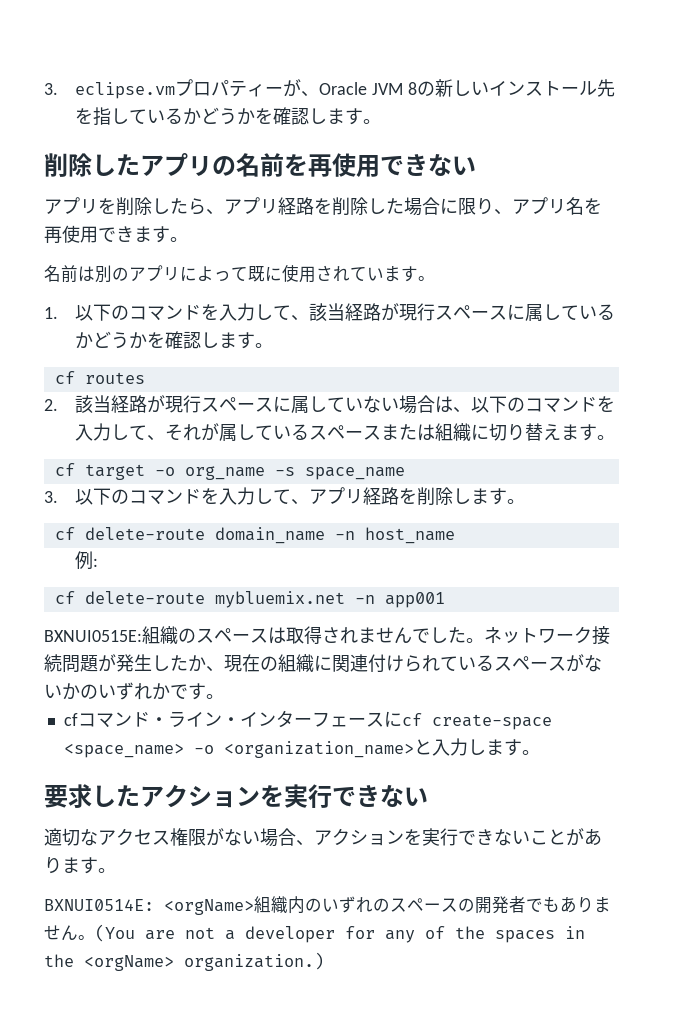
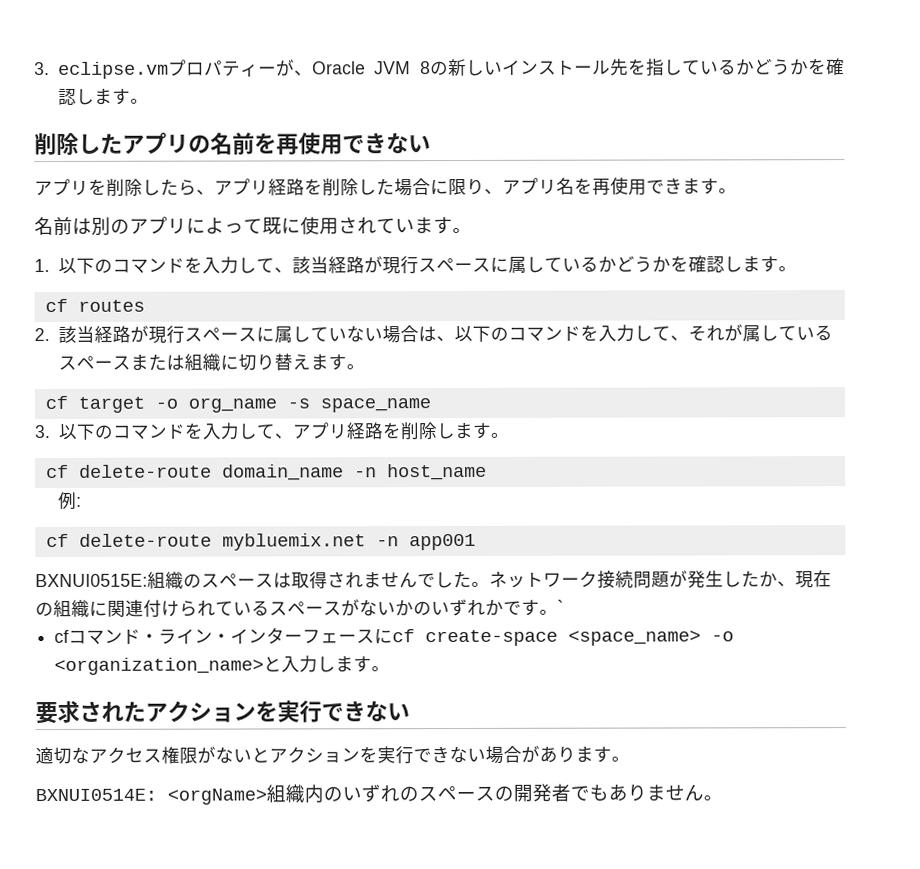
(224, 696) none -> [557,599,564,614] `
[92,785,116,807] し -> [79,700,124,722] され
[260,828,566,847] 場合、アクションを実行できないこと -> [251,745,522,765] とアクションを実行できない場合
[95,924,585,943] [44,952,324,971] (You are not a developer for any of the spaces in the <orgName> organization.) -> (723, 798) none

